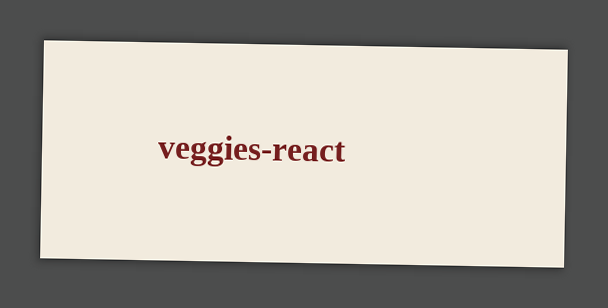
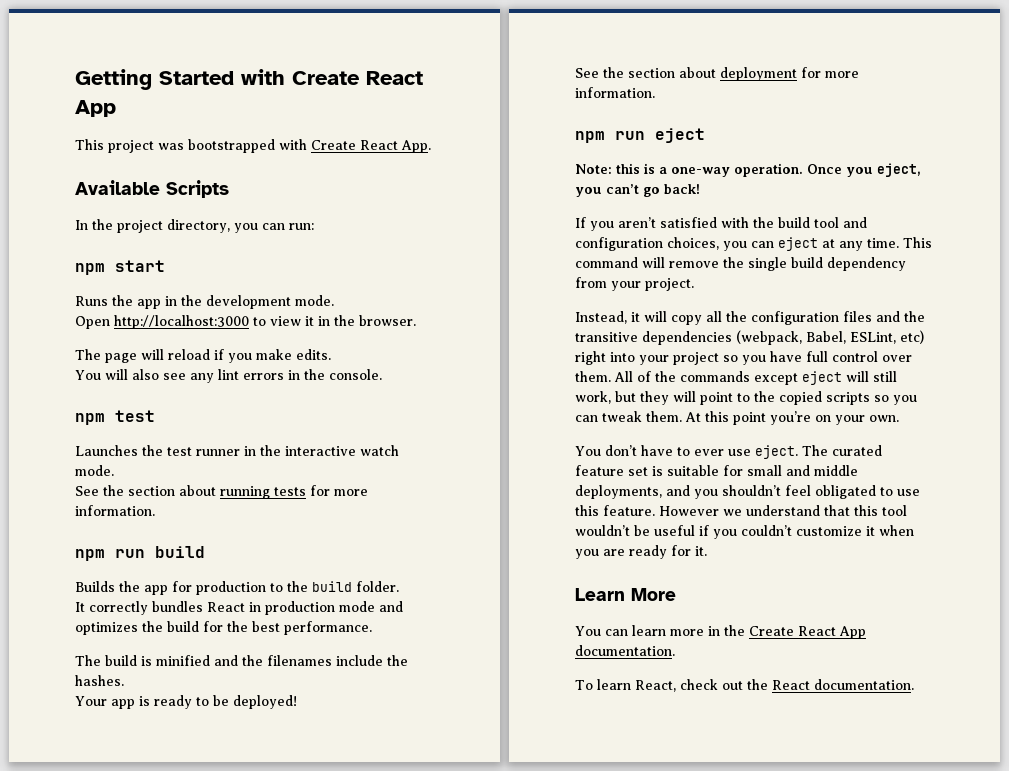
[157,134,347,169] veggies-react -> [75,69,423,90] [75,100,116,117] [75,139,431,153] [75,180,229,198] [75,219,314,233] [75,260,165,275] [75,295,334,309] [75,315,416,329] [75,349,331,363] [75,369,382,383] [75,410,155,425] [75,445,399,456] [75,465,114,476] [75,485,368,499] [75,505,155,516] [75,546,205,561] [75,581,399,595] [75,601,403,615] [75,621,372,635] [75,655,408,666] [75,675,124,686] [75,695,297,709] [575,67,859,81] [575,87,655,98] [575,128,705,143] [575,163,921,177] [575,184,700,197] [575,217,867,231] [575,237,932,251] [575,257,906,271] [575,277,694,291] [575,311,925,325] [575,330,924,345] [575,351,912,365] [575,371,897,385] [575,391,917,405] [575,411,899,425] [575,445,882,459] [575,465,858,476] [575,485,920,499] [575,505,907,516] [575,525,914,539] [575,545,707,559] [575,588,676,601] [575,625,866,639] [575,645,675,656] [575,679,914,692] Getting Started with Create React App // This project was bootstrapped with Create React App. // Available Scripts // In the project directory, you can run: // npm start // Runs the app in the development mode. // Open http://localhost:3000 to view it in the browser. // The page will reload if you make edits. // You will also see any lint errors in the console. // npm test // Launches the test runner in the interactive watch mode. // See the section about running tests for more information. // npm run build // Builds the app for production to the build folder. // It correctly bundles React in production mode and optimizes the build for the best performance. // The build is minified and the filenames include the hashes. // Your app is ready to be deployed! // See the section about deployment for more information. // npm run eject // Note: this is a one-way operation. Once you eject, you can’t go back! // If you aren’t satisfied with the build tool and configuration choices, you can eject at any time. This command will remove the single build dependency from your project. // Instead, it will copy all the configuration files and the transitive dependencies (webpack, Babel, ESLint, etc) right into your project so you have full control over them. All of the commands except eject will still work, but they will point to the copied scripts so you can tweak them. At this point you’re on your own. // You don’t have to ever use eject. The curated feature set is suitable for small and middle deployments, and you shouldn’t feel obligated to use this feature. However we understand that this tool wouldn’t be useful if you couldn’t customize it when you are ready for it. // Learn More // You can learn more in the Create React App documentation. // To learn React, check out the React documentation.

